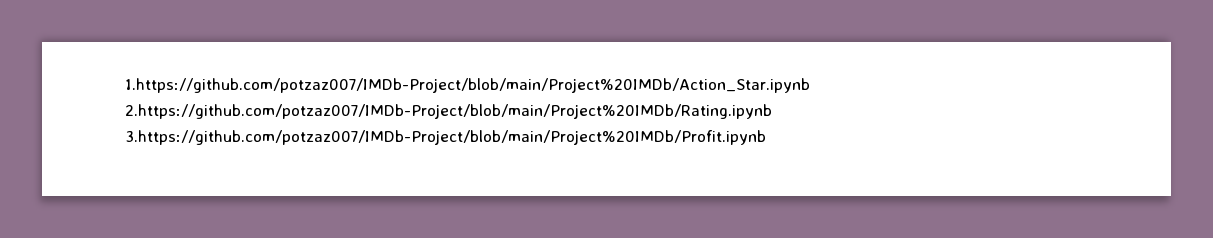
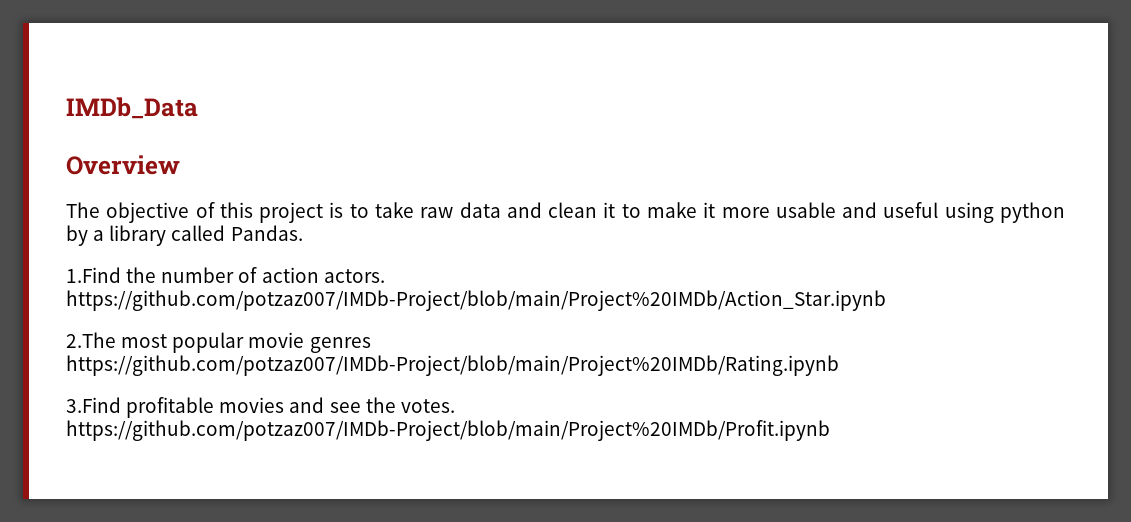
[125,78,810,93] [125,104,772,119] [125,130,766,145] 1.https://github.com/potzaz007/IMDb-Project/blob/main/Project%20IMDb/Action_Star.ipynb 2.https://github.com/potzaz007/IMDb-Project/blob/main/Project%20IMDb/Rating.ipynb 3.https://github.com/potzaz007/IMDb-Project/blob/main/Project%20IMDb/Profit.ipynb -> [66,97,198,119] [66,155,180,175] [66,202,1066,223] [66,225,303,246] [66,267,385,283] [66,290,886,311] [66,332,371,353] [66,355,839,376] [66,397,455,418] [66,420,830,441] IMDb_Data // Overview // The objective of this project is to take raw data and clean it to make it more usable and useful using python by a library called Pandas. // 1.Find the number of action actors. https://github.com/potzaz007/IMDb-Project/blob/main/Project%20IMDb/Action_Star.ipynb // 2.The most popular movie genres https://github.com/potzaz007/IMDb-Project/blob/main/Project%20IMDb/Rating.ipynb // 3.Find profitable movies and see the votes. https://github.com/potzaz007/IMDb-Project/blob/main/Project%20IMDb/Profit.ipynb

